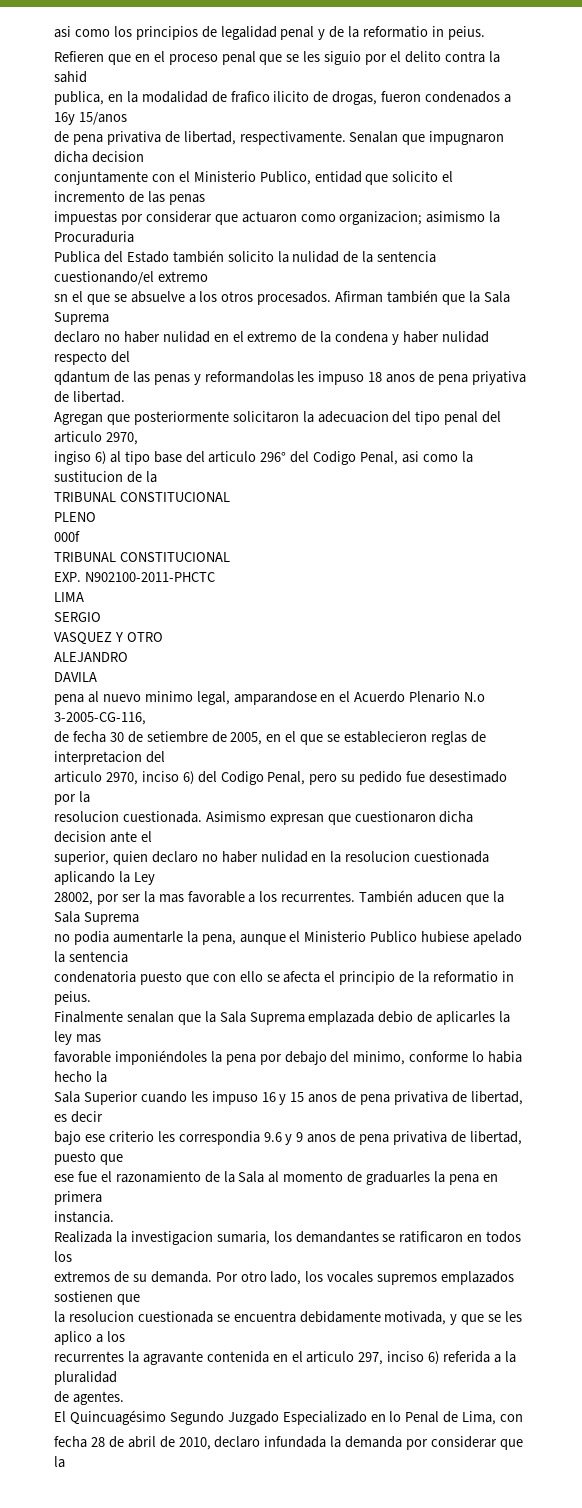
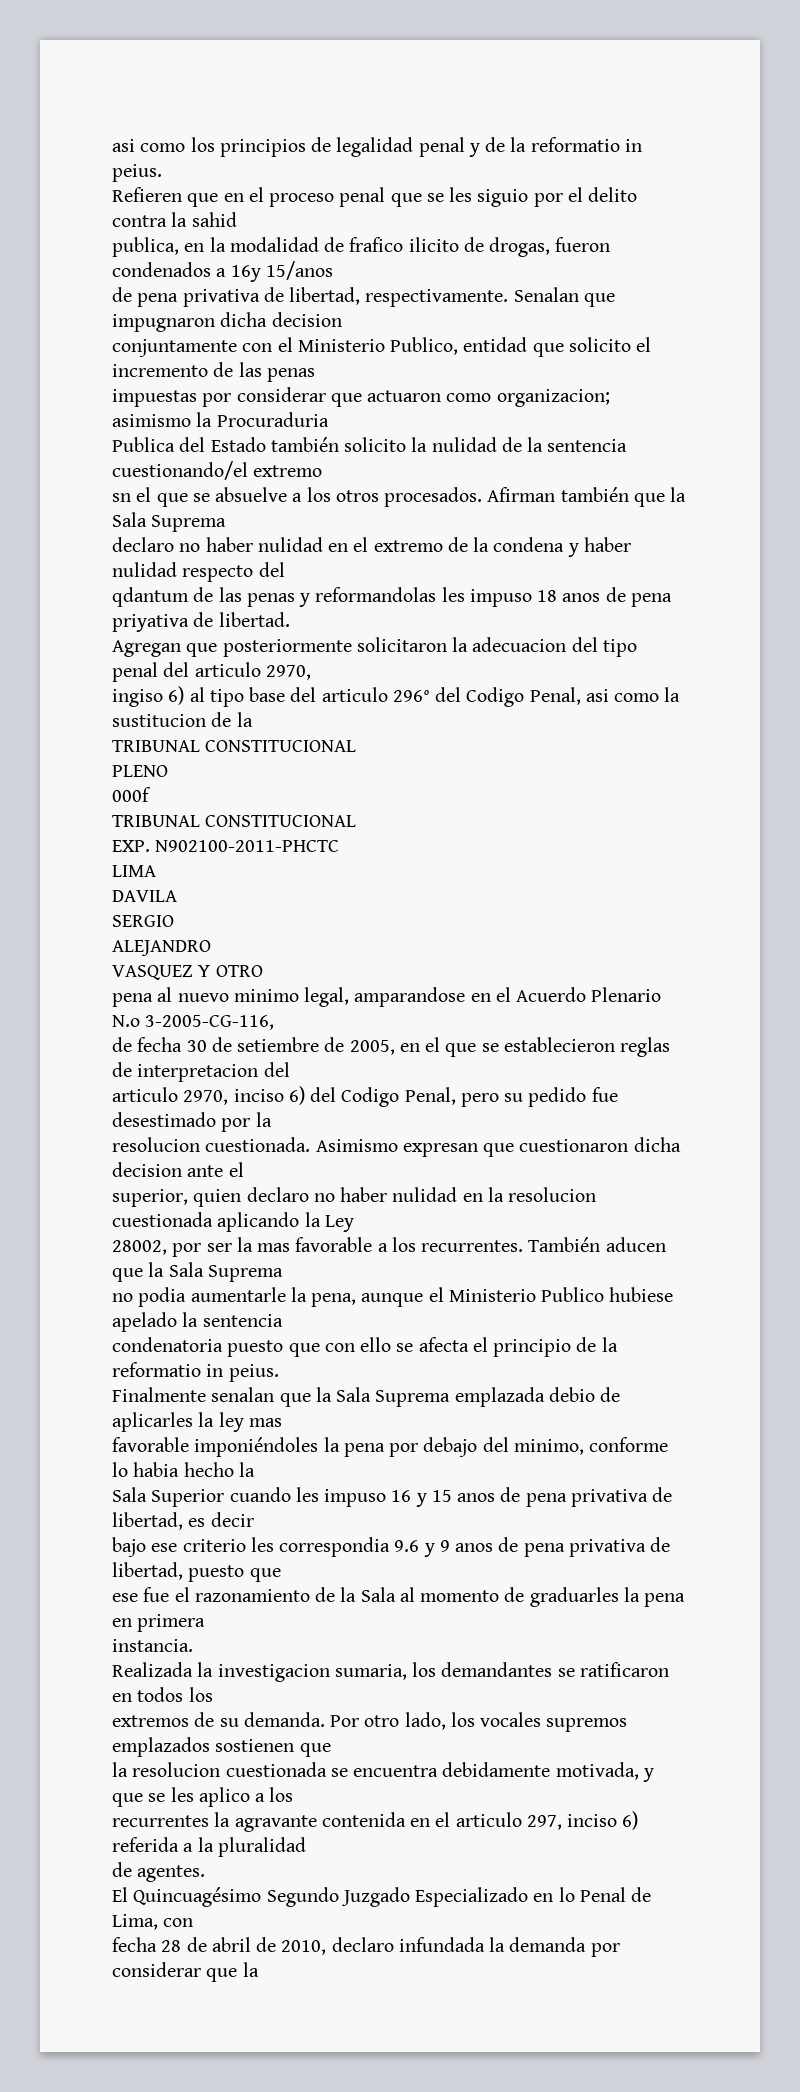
(84, 597) none -> [112,890,177,902] // DAVILA
(101, 617) none -> [112,940,211,956] // ALEJANDRO
[54,652,128,662] [54,672,97,682] // ALEJANDRO // DAVILA -> (263, 971) none

